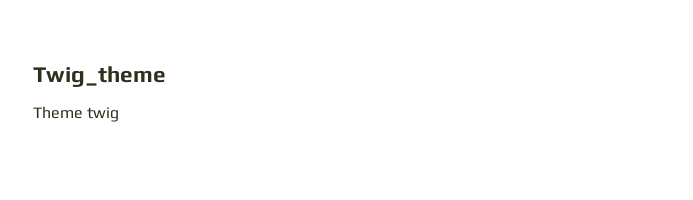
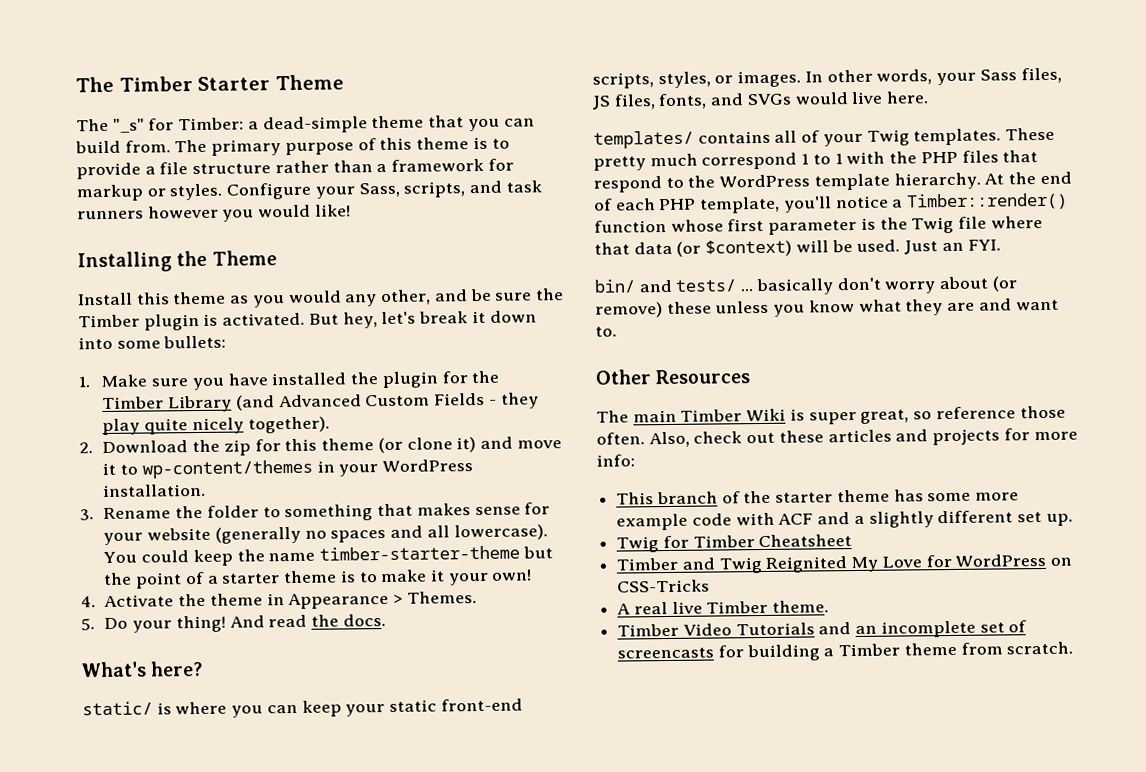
[33,66,166,87] [33,106,120,122] Twig_theme // Theme twig -> [75,74,344,93] [76,115,535,134] [75,136,510,156] [76,158,514,180] [76,180,542,202] [77,204,351,222] [77,250,277,273] [77,288,564,308] [78,310,537,331] [78,335,227,350] [78,370,500,391] [102,392,539,413] [102,416,330,436] [79,436,562,456] [102,459,474,479] [103,483,207,498] [80,502,551,522] [103,524,548,546] [103,545,553,567] [103,569,533,589] [81,591,477,610] [81,614,386,633] [81,660,204,678] [82,698,523,718] [592,67,1062,89] [592,91,930,110] [593,127,1056,149] [593,150,1039,171] [593,171,1072,193] [594,192,1069,214] [594,215,1043,235] [594,239,1001,257] [594,276,1018,296] [595,298,1059,318] [595,326,617,337] [595,369,751,385] [596,405,1066,425] [596,428,1078,448] [596,454,635,467] [616,489,1020,505] [616,510,1073,531] [616,534,853,553] [616,553,1073,574] [617,579,711,593] [617,600,830,615] [617,620,1028,638] [617,641,1074,662] The Timber Starter Theme // The "_s" for Timber: a dead-simple theme that you can build from. The primary purpose of this theme is to provide a file structure rather than a framework for markup or styles. Configure your Sass, scripts, and task runners however you would like! // Installing the Theme // Install this theme as you would any other, and be sure the Timber plugin is activated. But hey, let's break it down into some bullets: // 1. Make sure you have installed the plugin for the Timber Library (and Advanced Custom Fields - they play quite nicely together). // 2. Download the zip for this theme (or clone it) and move it to wp-content/themes in your WordPress installation. // 3. Rename the folder to something that makes sense for your website (generally no spaces and all lowercase). You could keep the name timber-starter-theme but the point of a starter theme is to make it your own! // 4. Activate the theme in Appearance > Themes. // 5. Do your thing! And read the docs. // What's here? // static/ is where you can keep your static front-end scripts, styles, or images. In other words, your Sass files, JS files, fonts, and SVGs would live here. // templates/ contains all of your Twig templates. These pretty much correspond 1 to 1 with the PHP files that respond to the WordPress template hierarchy. At the end of each PHP template, you'll notice a Timber::render() function whose first parameter is the Twig file where that data (or $context) will be used. Just an FYI. // bin/ and tests/ ... basically don't worry about (or remove) these unless you know what they are and want to. // Other Resources // The main Timber Wiki is super great, so reference those often. Also, check out these articles and projects for more info: // This branch of the starter theme has some more example code with ACF and a slightly different set up. // Twig for Timber Cheatsheet // Timber and Twig Reignited My Love for WordPress on CSS-Tricks // A real live Timber theme. // Timber Video Tutorials and an incomplete set of screencasts for building a Timber theme from scratch.

